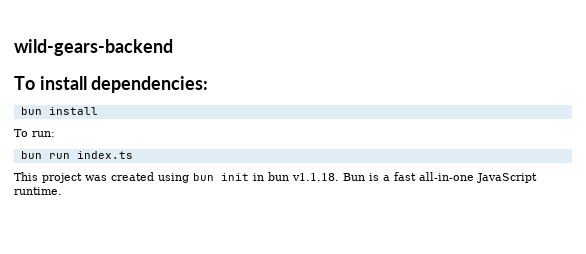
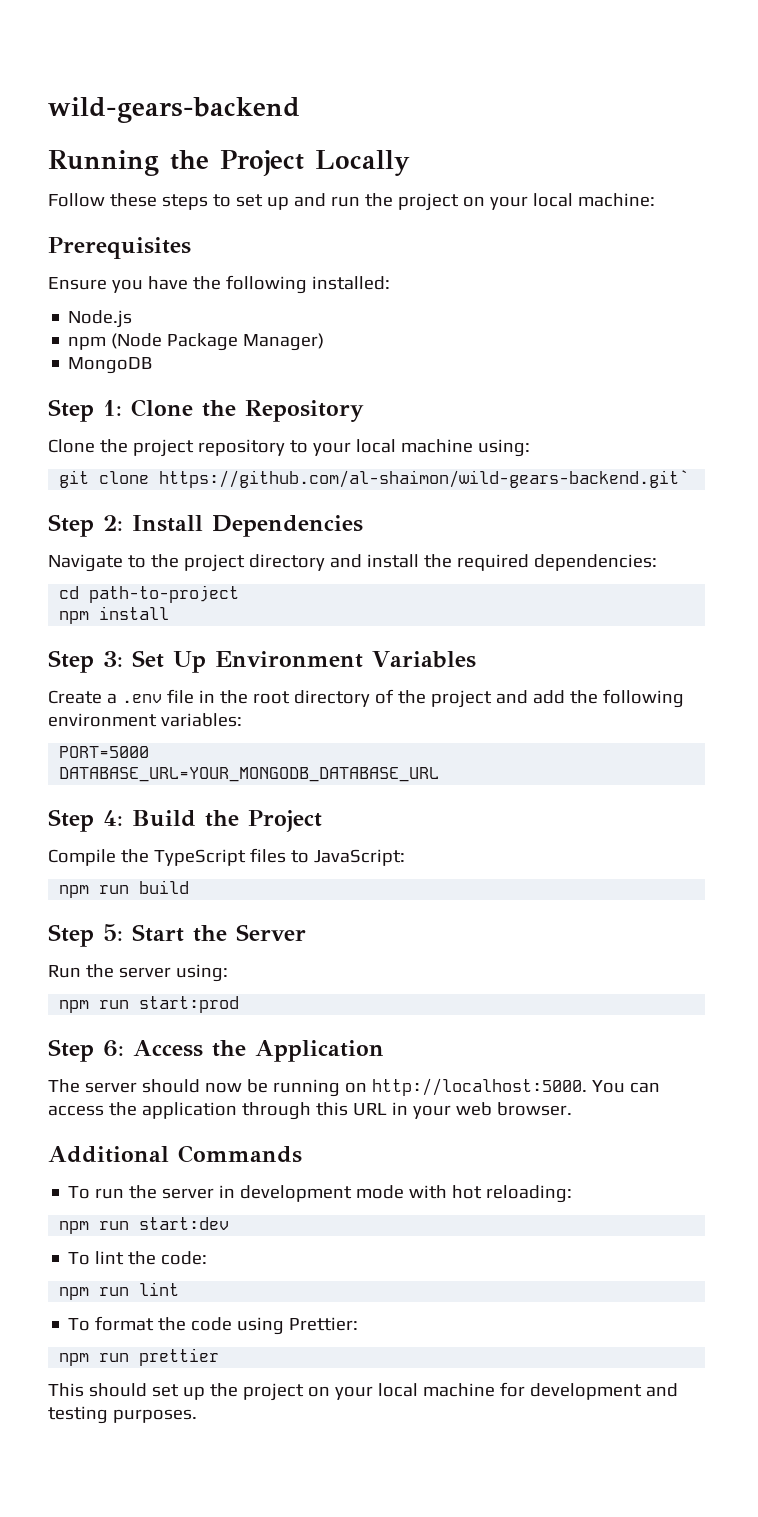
[14,76,209,93] [20,107,98,115] [14,129,55,137] [20,151,133,159] [14,172,537,183] [14,187,62,195] To install dependencies: // bun install // To run: // bun run index.ts // This project was created using bun init in bun v1.1.18. Bun is a fast all-in-one JavaScript runtime. -> [48,150,410,176] [48,193,655,211] [48,237,191,259] [48,275,390,294] [68,310,133,328] [68,333,325,351] [68,357,153,374] [48,399,364,422] [48,439,530,457] [59,470,690,488] [48,514,363,537] [48,554,657,572] [59,585,240,603] [59,606,170,624] [48,650,476,673] [48,689,684,708] [48,713,242,727] [59,746,150,758] [59,767,440,782] [48,809,322,832] [48,848,405,866] [59,880,190,898] [48,924,306,947] [48,964,228,982] [59,996,240,1013] [48,1039,384,1062] [48,1078,660,1097] [48,1102,572,1120] [48,1145,302,1163] [68,1185,573,1203] [59,1217,230,1234] [68,1251,208,1265] [59,1282,180,1300] [68,1316,359,1335] [59,1348,220,1366] [48,1382,678,1401] [48,1406,197,1424] Running the Project Locally // Follow these steps to set up and run the project on your local machine: // Prerequisites // Ensure you have the following installed: // Node.js // npm (Node Package Manager) // MongoDB // Step 1: Clone the Repository // Clone the project repository to your local machine using: // git clone https://github.com/al-shaimon/wild-gears-backend.git` // Step 2: Install Dependencies // Navigate to the project directory and install the required dependencies: // cd path-to-project // npm install // Step 3: Set Up Environment Variables // Create a .env file in the root directory of the project and add the following environment variables: // PORT=5000 // DATABASE_URL=YOUR_MONGODB_DATABASE_URL // Step 4: Build the Project // Compile the TypeScript files to JavaScript: // npm run build // Step 5: Start the Server // Run the server using: // npm run start:prod // Step 6: Access the Application // The server should now be running on http://localhost:5000. You can access the application through this URL in your web browser. // Additional Commands // To run the server in development mode with hot reloading: // npm run start:dev // To lint the code: // npm run lint // To format the code using Prettier: // npm run prettier // This should set up the project on your local machine for development and testing purposes.

